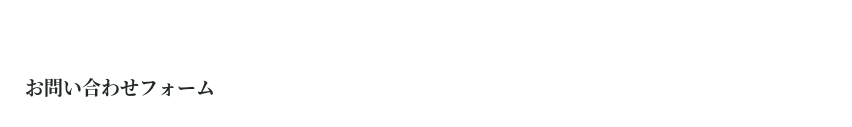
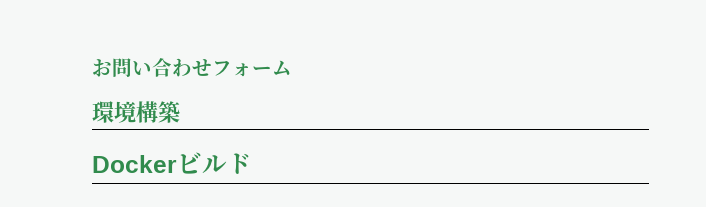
(215, 87) none -> [92,101,180,123] [92,152,252,174] // 環境構築 // Dockerビルド

